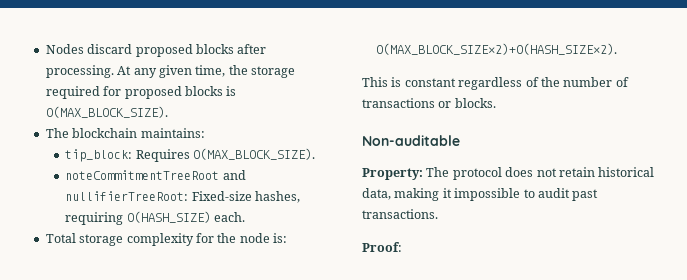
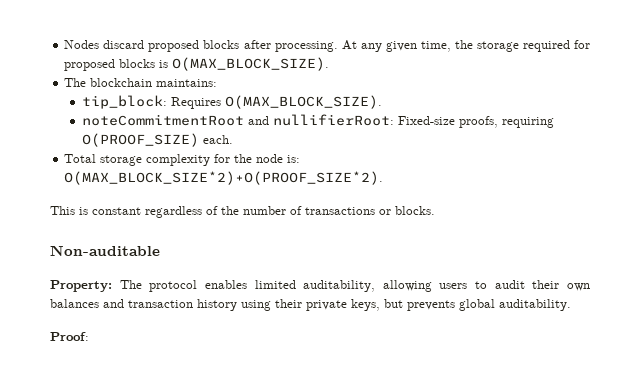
[65,170,246,180] [65,191,300,203] [65,211,211,225] noteCommitmentTreeRoot and nullifierTreeRoot: Fixed-size hashes, requiring O(HASH_SIZE) -> [81,114,554,128] [81,133,199,147] noteCommitmentRoot and nullifierRoot: Fixed-size proofs, requiring O(PROOF_SIZE)
[375,43,617,55] O(MAX_BLOCK_SIZE×2)+O(HASH_SIZE×2). -> [64,171,384,185] O(MAX_BLOCK_SIZE*2)+O(PROOF_SIZE*2).
[505,167,655,177] [362,188,599,201] [362,209,438,219] does not retain historical data, making it impossible to audit past transactions. -> [204,280,590,292] [50,299,571,311] enables limited auditability, allowing users to audit their own balances and transaction history using their private keys, but prevents global auditability.

